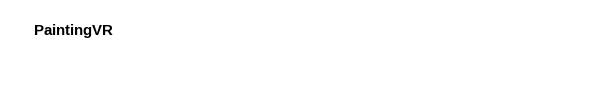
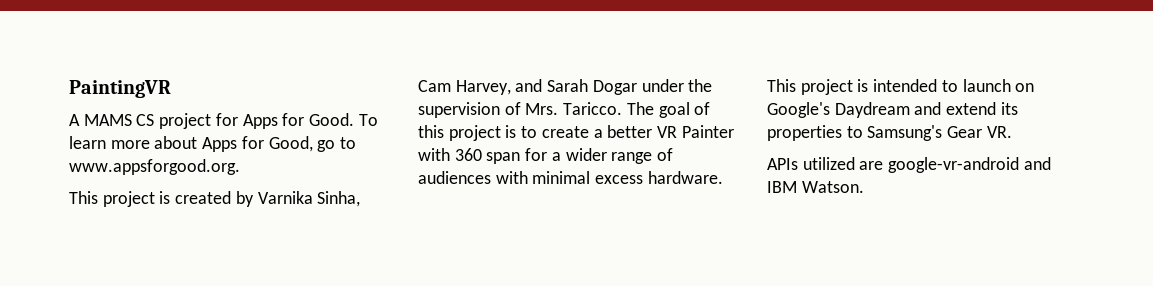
(113, 31) none -> [69,113,378,129] [69,136,357,152] [69,159,240,175] [69,191,361,207] [418,79,713,95] [418,102,711,118] [418,125,734,141] [418,148,674,164] [418,171,723,184] [767,79,1035,95] [767,102,1018,118] [767,125,1012,141] [767,157,1051,173] [767,181,864,193] // A MAMS CS project for Apps for Good. To learn more about Apps for Good, go to www.appsforgood.org. // This project is created by Varnika Sinha, Cam Harvey, and Sarah Dogar under the supervision of Mrs. Taricco. The goal of this project is to create a better VR Painter with 360 span for a wider range of audiences with minimal excess hardware. This project is intended to launch on Google's Daydream and extend its properties to Samsung's Gear VR. // APIs utilized are google-vr-android and IBM Watson.

